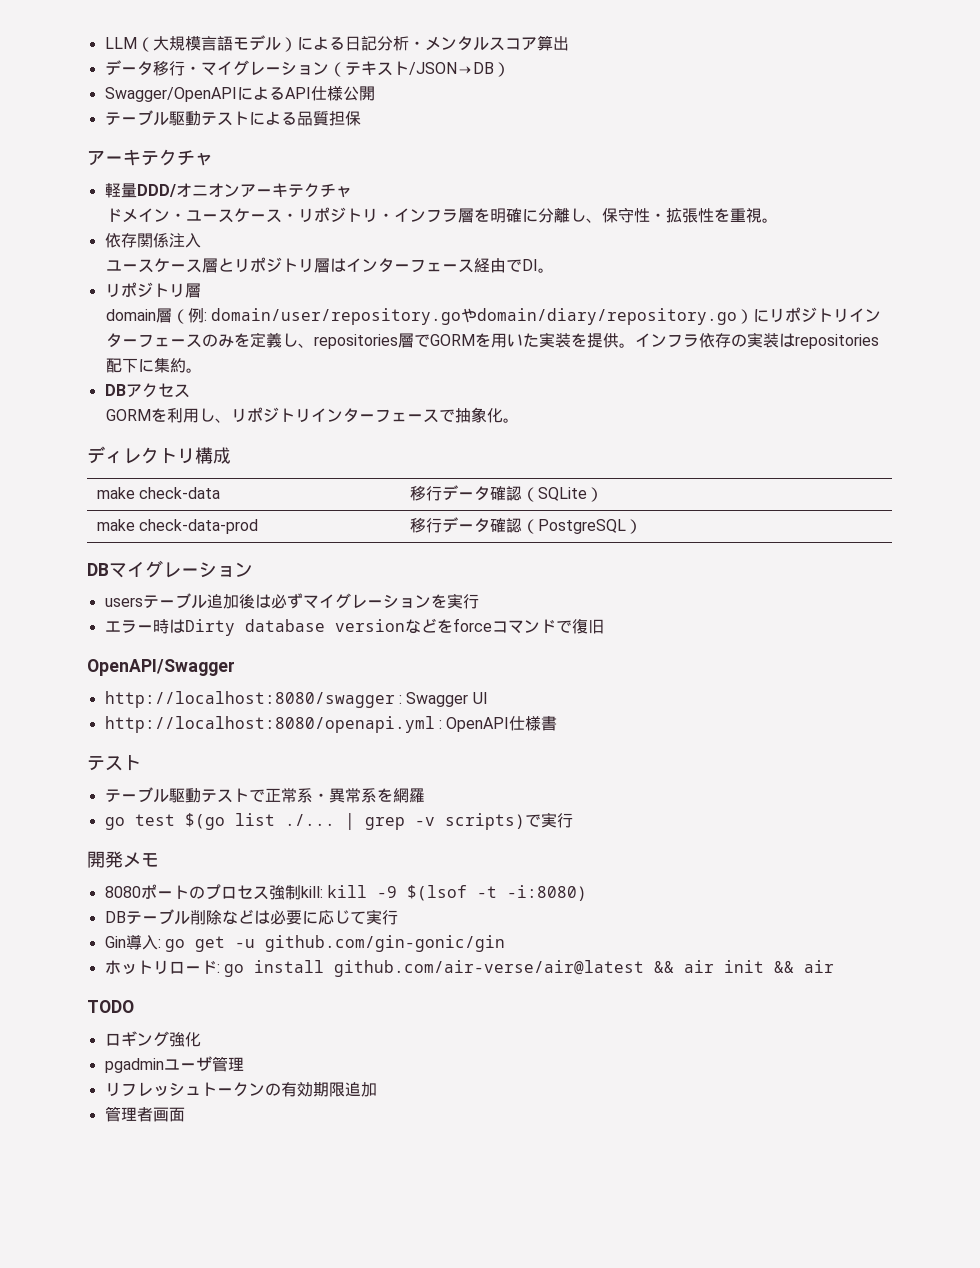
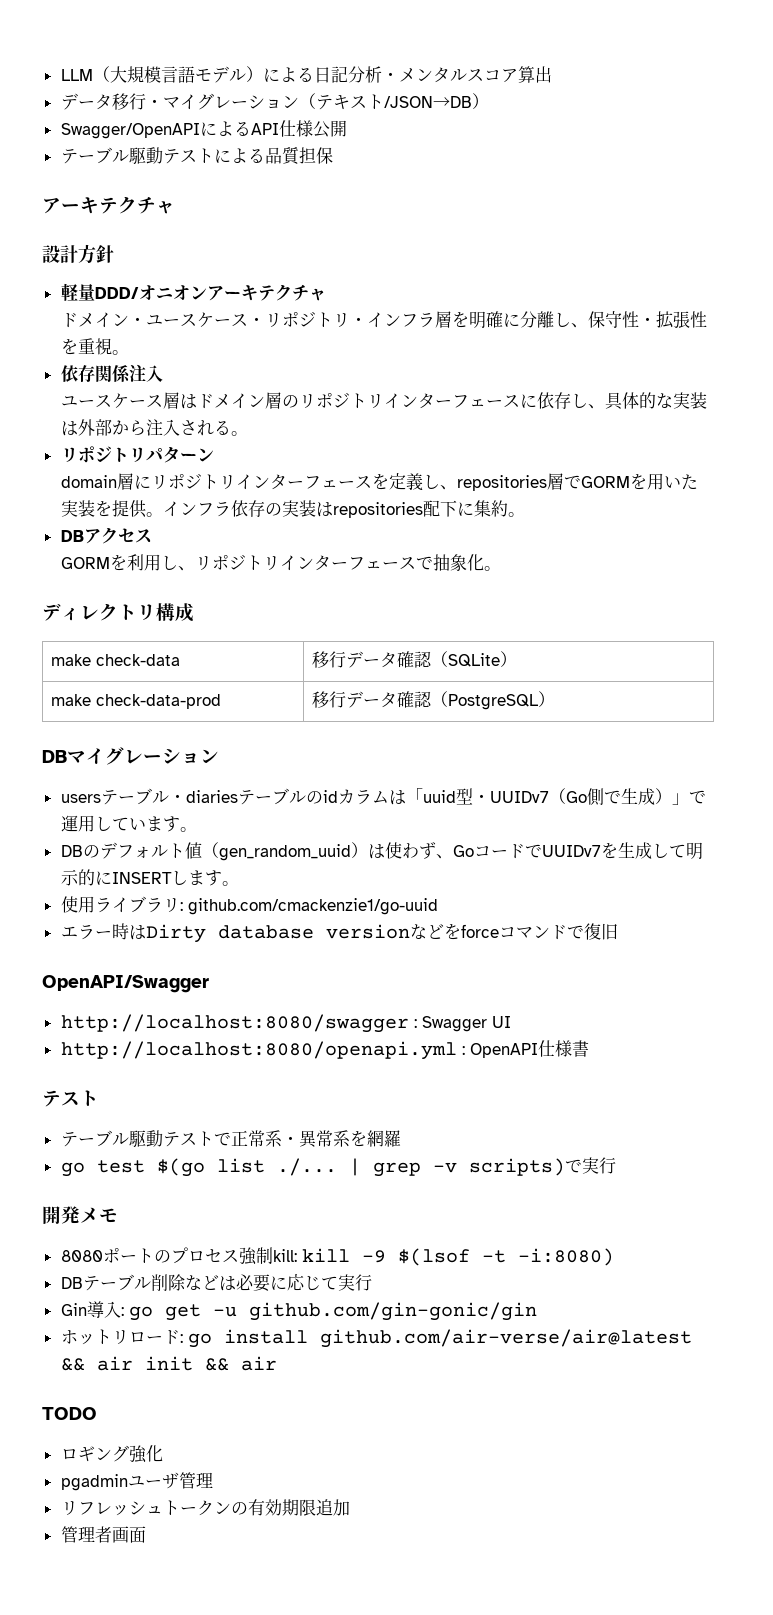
(213, 159) none -> [42,244,114,264] // 設計方針
[217,257,538,273] とリポジトリ層はインターフェース経由でDI -> [180,392,708,410] [61,419,232,436] はドメイン層のリポジトリインターフェースに依存し、具体的な実装は外部から注入される
[184,283,201,298] 層 -> [145,446,214,463] パターン
[171,308,754,325] （例: domain/user/repository.goやdomain/diary/repository.go） -> (135, 481) none
[201,334,234,348] のみ -> (373, 482) none
[206,593,479,609] 追加後は必ずマイグレーションを実行 -> [168,788,706,806] [60,815,197,832] [60,842,703,861] [60,869,239,886] [60,896,438,915] ・diariesテーブルのidカラムは「uuid型・UUIDv7（Go側で生成）」で運用しています。 // DBのデフォルト値（gen_random_uuid）は使わず、GoコードでUUIDv7を生成して明示的にINSERTします。 // 使用ライブラリ: github.com/cmackenzie1/go-uuid

